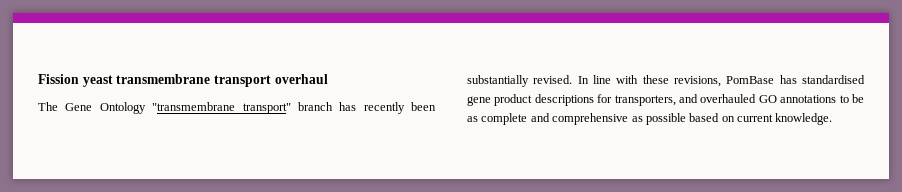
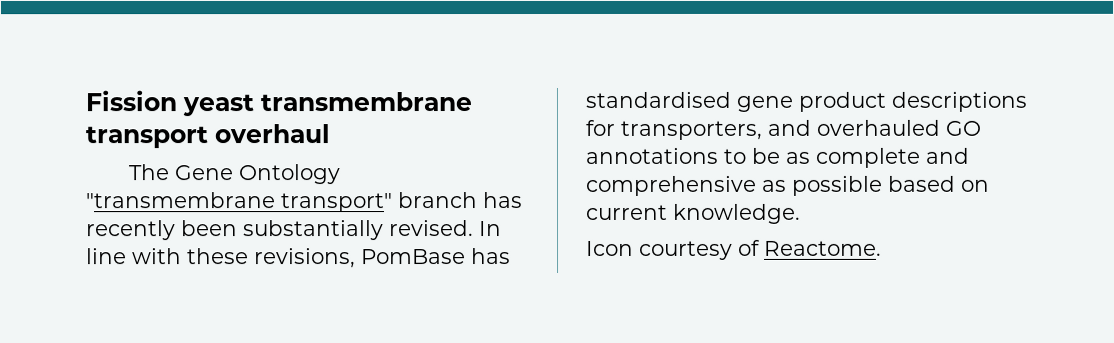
(833, 119) none -> [586,239,882,260] // Icon courtesy of Reactome.

